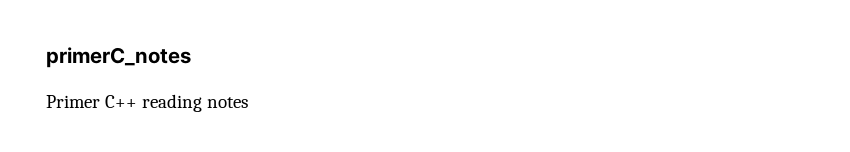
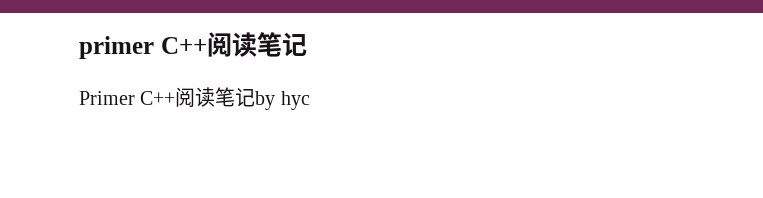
[46,47,191,68] [46,94,249,112] primerC_notes // Primer C++ reading notes -> [79,32,307,59] [79,87,310,110] primer C++阅读笔记 // Primer C++阅读笔记by hyc

